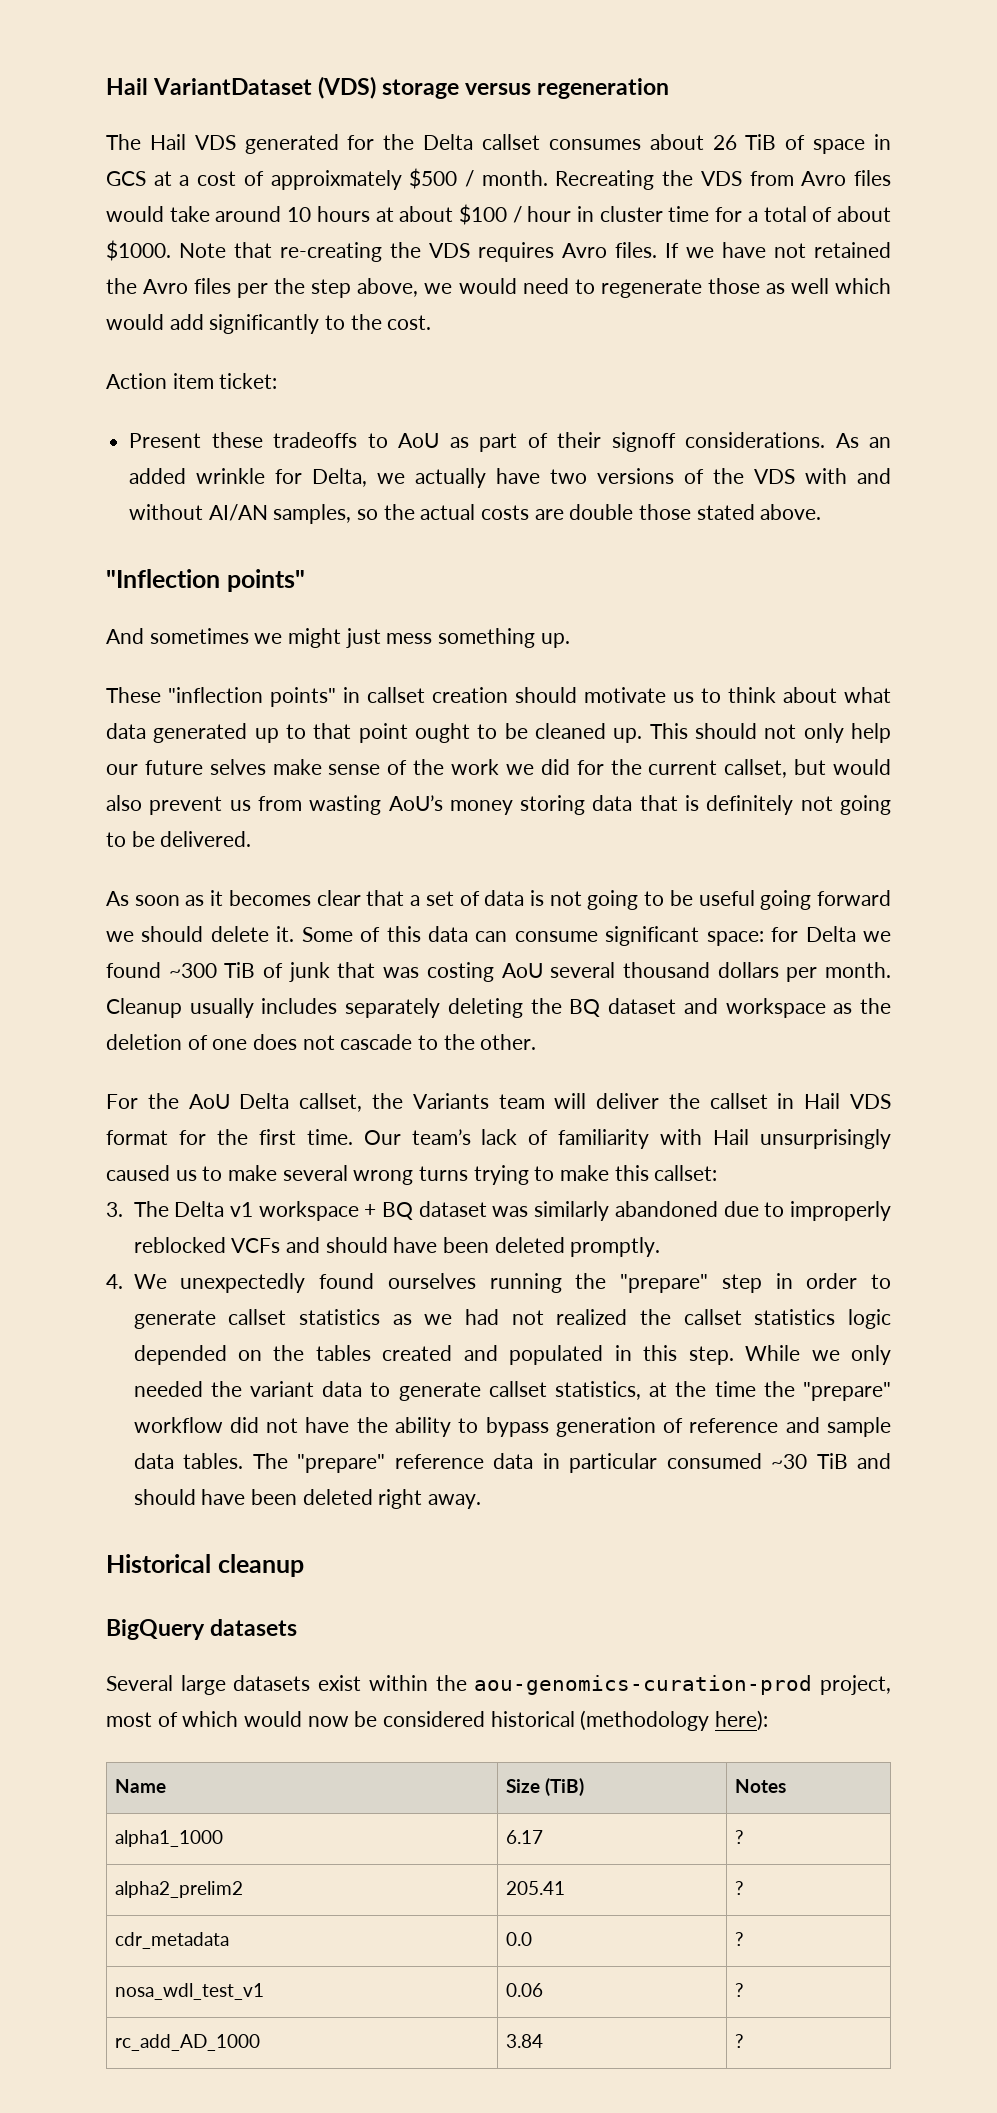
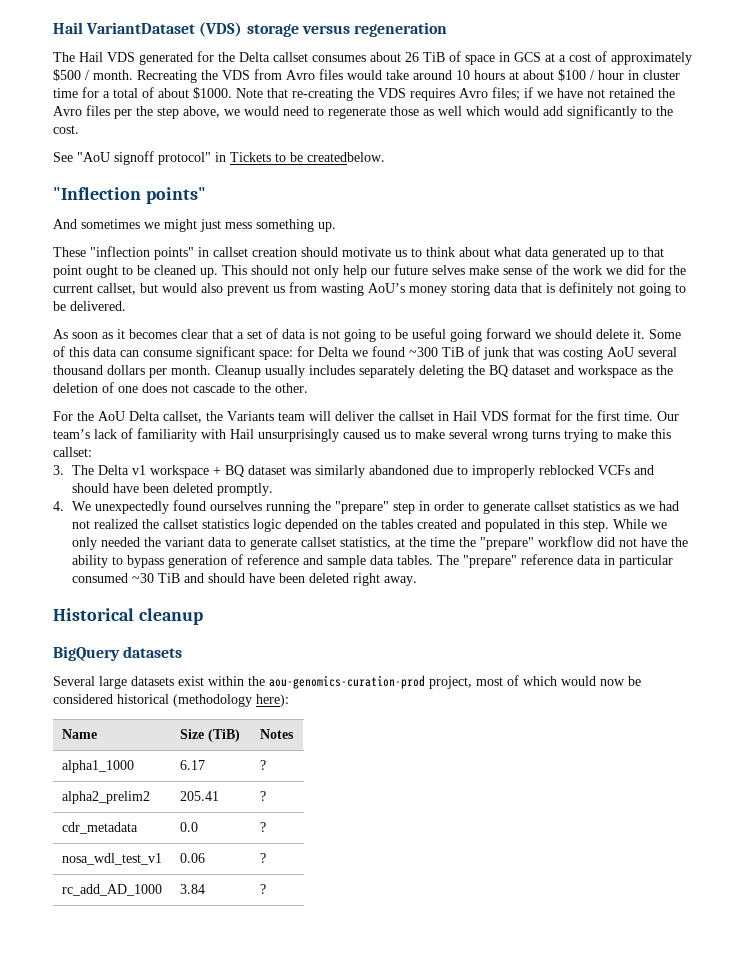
[270,170,402,190] approixmately -> [611,52,692,65] approximately
[615,242,679,258] files. If -> [492,87,533,101] files; if
[106,373,278,389] [129,432,892,452] [129,468,891,488] [129,504,822,524] Action item ticket: // Present these tradeoffs to AoU as part of their signoff considerations. As an added wrinkle for Delta, we actually have two versions of the VDS with and without AI/AN samples, so the actual costs are double those stated above. -> [53,151,385,165] See "AoU signoff protocol" in Tickets to be createdbelow.

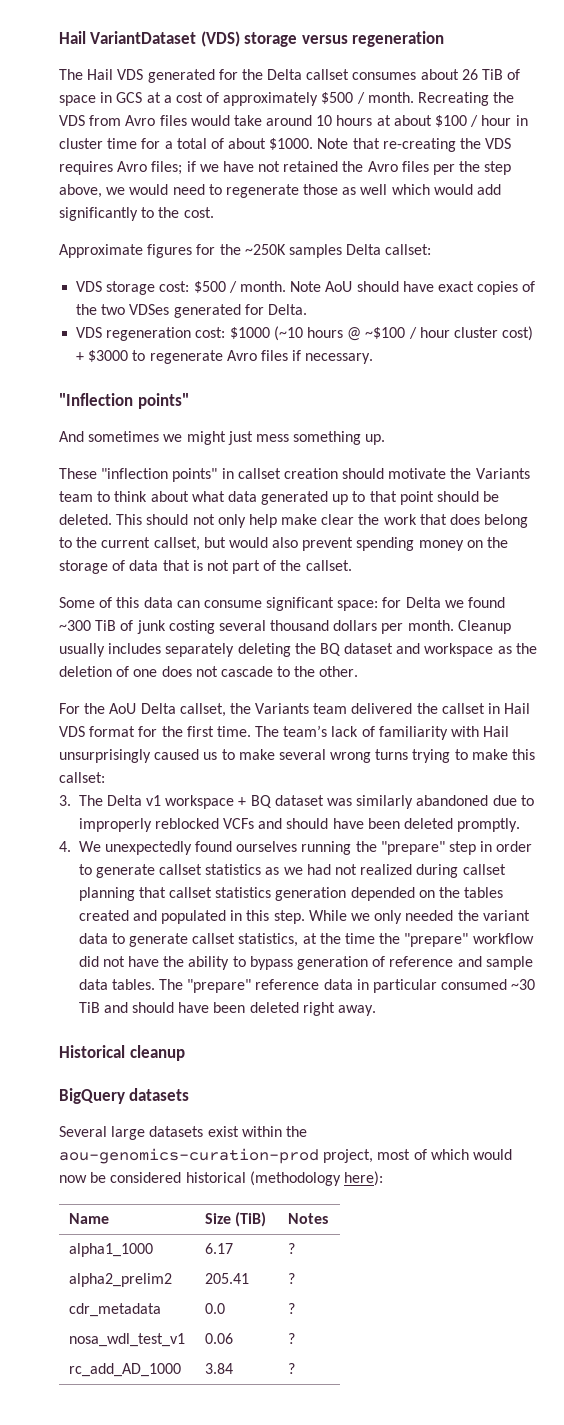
[53,151,385,165] See "AoU signoff protocol" in Tickets to be createdbelow. -> [59,244,432,258] [76,281,536,295] [76,304,307,318] [76,326,534,341] [76,350,374,364] Approximate figures for the ~250K samples Delta callset: // VDS storage cost: $500 / month. Note AoU should have exact copies of the two VDSes generated for Delta. // VDS regeneration cost: $1000 (~10 hours @ ~$100 / hour cluster cost) + $3000 to regenerate Avro files if necessary.
[395,250,407,257] us -> [450,468,530,479] [59,491,93,502] the Variants team
[86,265,218,278] ought to be cleaned up. -> [437,491,500,502] [59,514,112,525] should be deleted.
[371,264,665,275] our future selves make sense of the work we did for -> [281,514,529,528] [59,537,72,548] make clear the work that does belong to
[273,282,686,296] [53,301,126,311] [53,328,645,342] us from wasting AoU’s money storing data that is definitely not going to be delivered. // As soon as it becomes clear that a set of data is not going to be useful going forward we should delete it. -> [356,537,509,551] [59,560,352,574] spending money on the storage of data that is not part of the callset. //
[513,347,634,360] that was costing AoU -> [168,620,215,634] costing
[309,411,374,421] will deliver -> [351,703,413,714] delivered
[657,411,679,421] Our -> [255,726,280,737] The
[141,519,281,532] the callset statistics logic -> [416,864,506,878] [78,887,347,901] during callset planning that callset statistics generation

